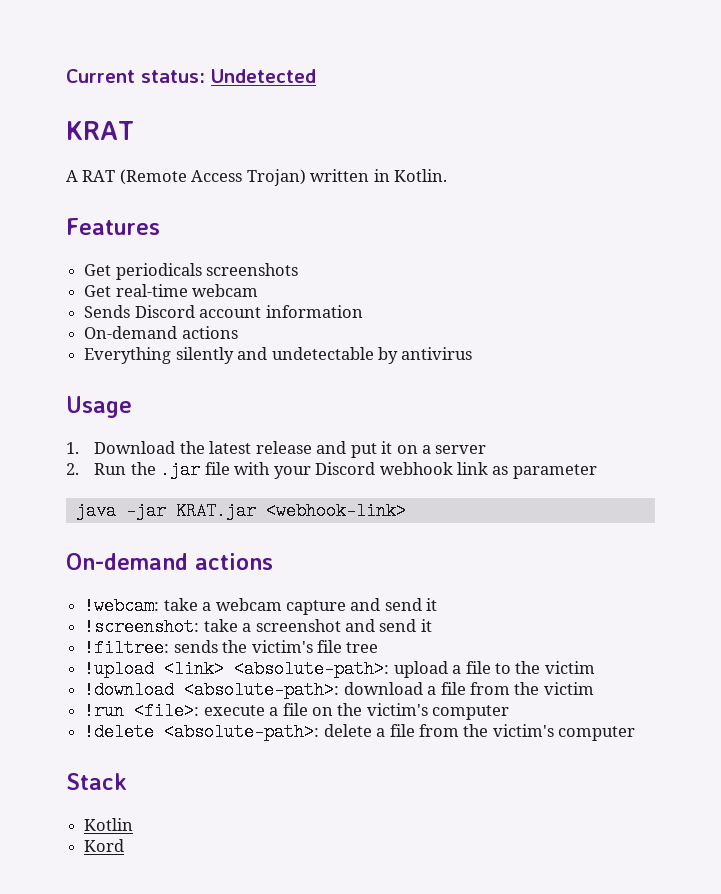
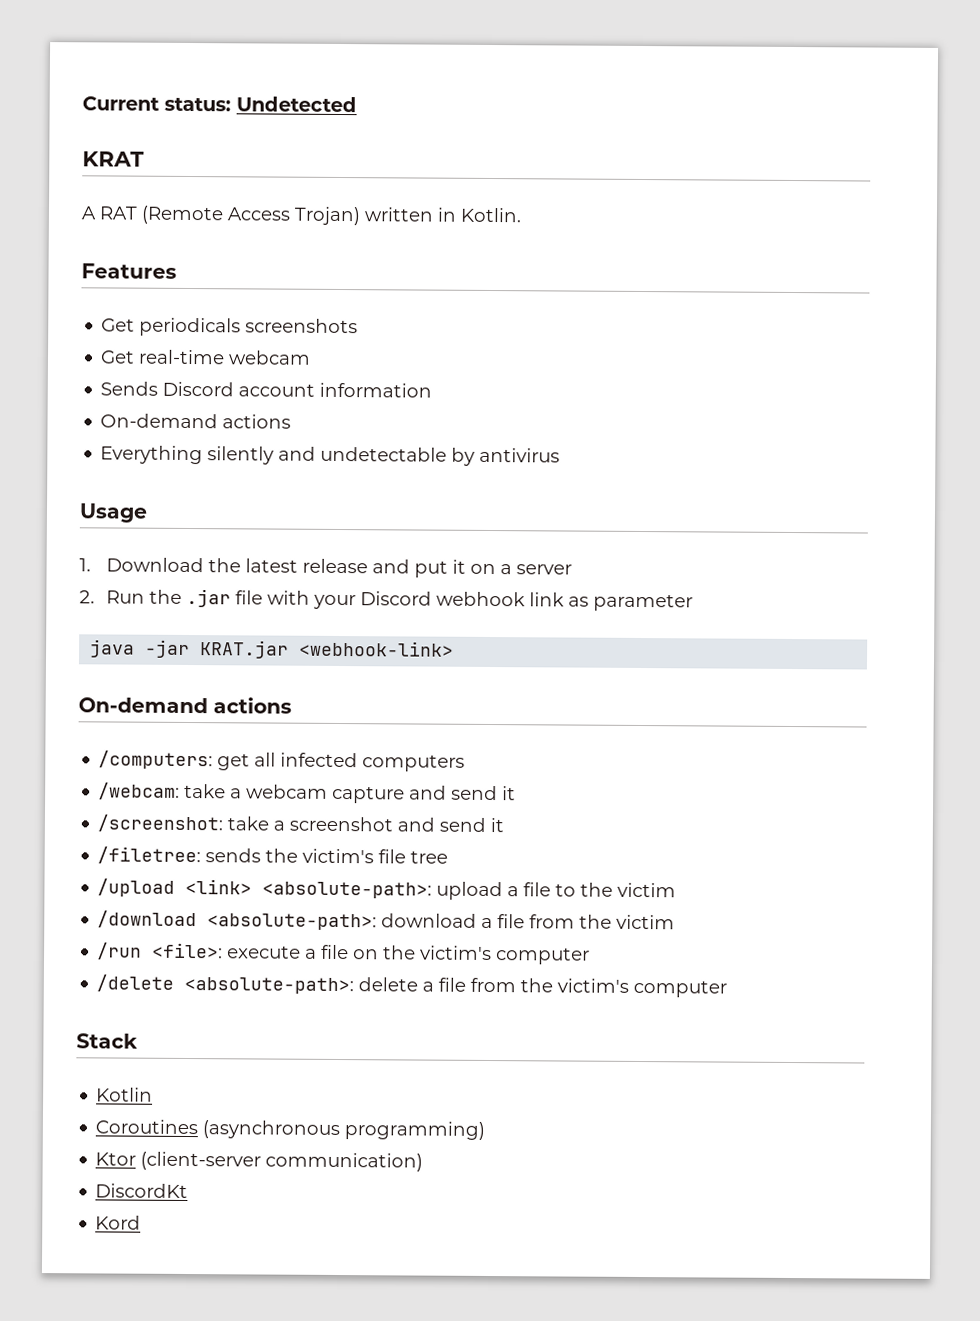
[84,597,160,615] !webcam: -> [98,750,466,772] [98,782,181,800] /computers: get all infected computers // /webcam:
[84,618,200,636] !screenshot: -> [97,814,224,833] /screenshot:
[84,639,170,657] !filtree: -> [97,846,202,865] /filetree:
[84,660,155,678] !upload -> [97,878,176,897] /upload
[84,681,175,699] !download -> [97,910,198,929] /download
[84,702,125,720] !run -> [97,942,143,960] /run
[84,723,155,741] !delete -> [96,974,175,992] /delete
(134, 824) none -> [95,1119,486,1140] [95,1151,424,1172] [95,1183,189,1199] // Coroutines (asynchronous programming) // Ktor (client-server communication) // DiscordKt

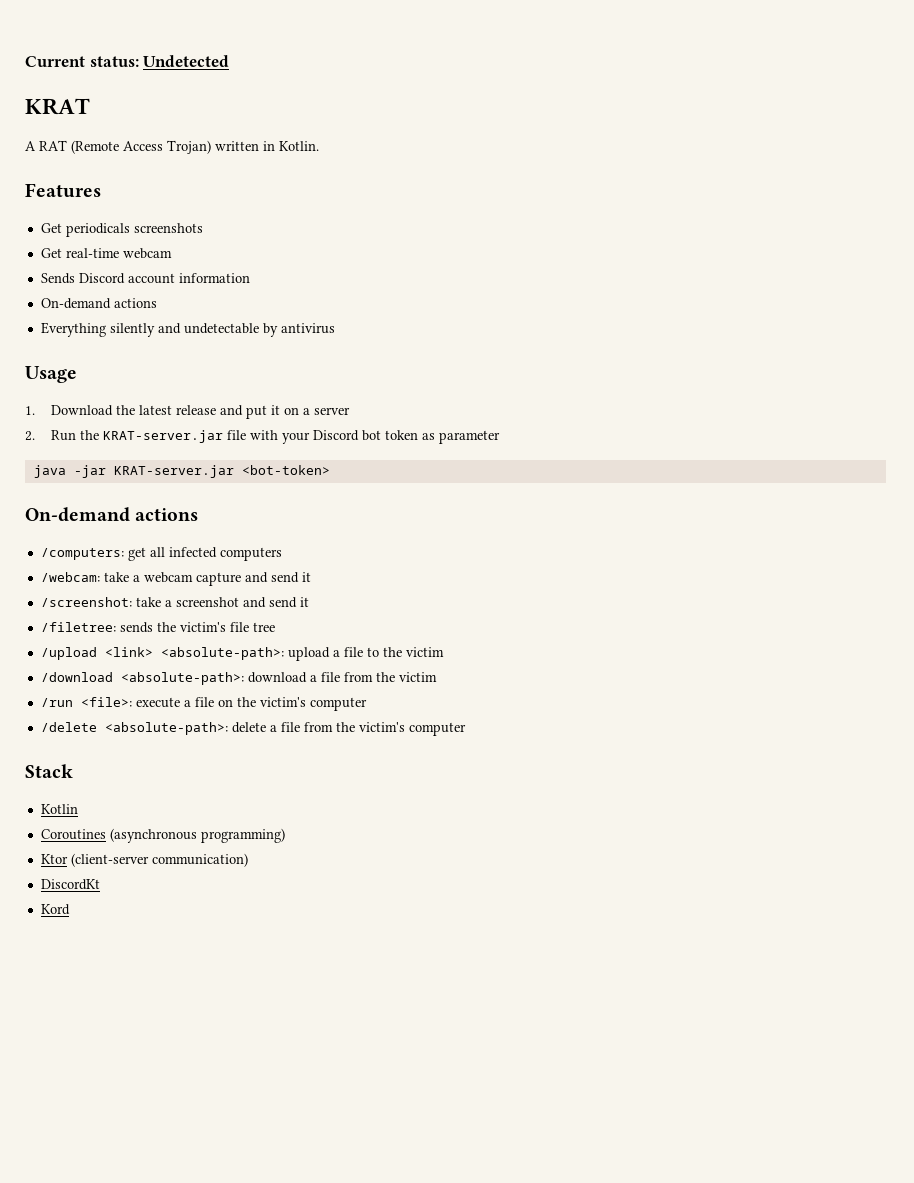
[186,588,232,608] .jar -> [102,430,223,443] KRAT-server.jar
[436,591,565,607] webhook link -> [361,430,418,441] bot token
[200,640,455,659] KRAT.jar <webhook-link> -> [113,465,330,478] KRAT-server.jar <bot-token>

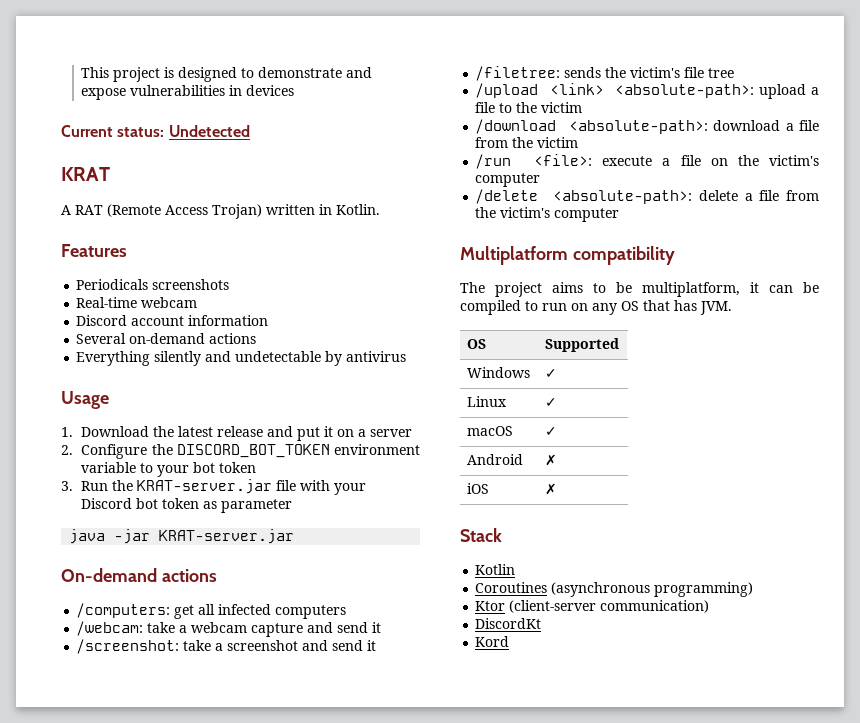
(25, 61) none -> [81,67,373,82] [81,85,295,100] This project is designed to demonstrate and expose vulnerabilities in devices //
[40,223,130,237] Get periodicals -> [76,279,149,290] Periodicals
[40,248,119,258] Get real-time -> [76,297,138,308] Real-time
[40,273,75,284] Sends -> (198, 302) none
[40,298,111,309] On-demand -> [76,333,206,344] Several on-demand
(35, 436) none -> [81,444,420,459] [81,462,257,477] [61,481,73,491] Configure the DISCORD_BOT_TOKEN environment variable to your bot token // 3.
[241,465,330,475] <bot-token> -> (295, 536) none
(466, 729) none -> [460,246,675,265] [460,282,819,297] [460,300,732,315] [467,339,487,349] [545,338,620,352] [467,367,531,378] [545,369,558,378] [467,396,508,407] [545,398,558,407] [467,426,514,436] [545,427,558,436] [467,454,524,465] [545,454,558,466] [467,483,490,494] [545,483,558,495] // Multiplatform compatibility // The project aims to be multiplatform, it can be compiled to run on any OS that has JVM. // OS | Supported // Windows | ✓ // Linux | ✓ // macOS | ✓ // Android | ✗ // iOS | ✗

